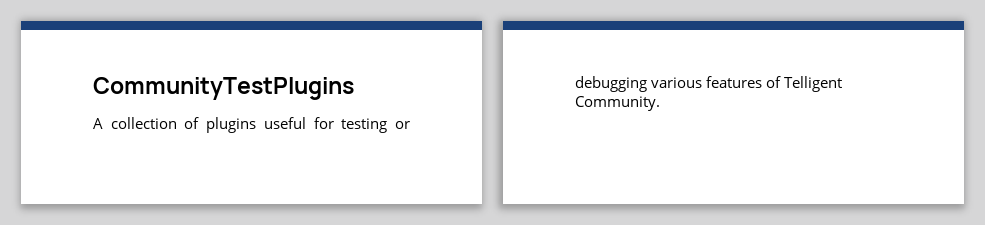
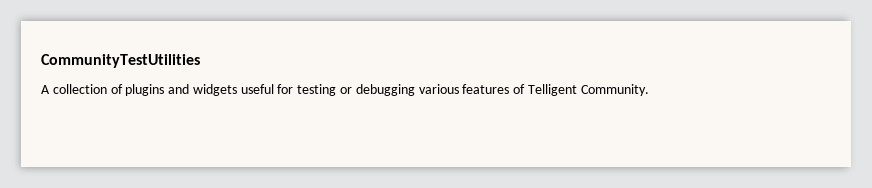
[93,77,354,100] CommunityTestPlugins -> [41,54,200,68] CommunityTestUtilities
(257, 125) none -> [168,84,237,96] and widgets

